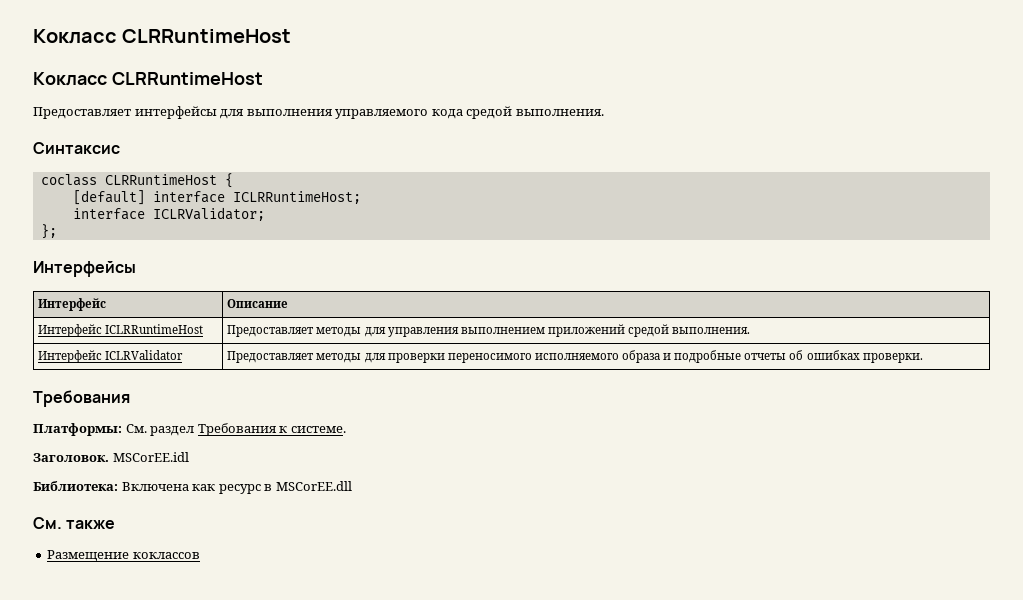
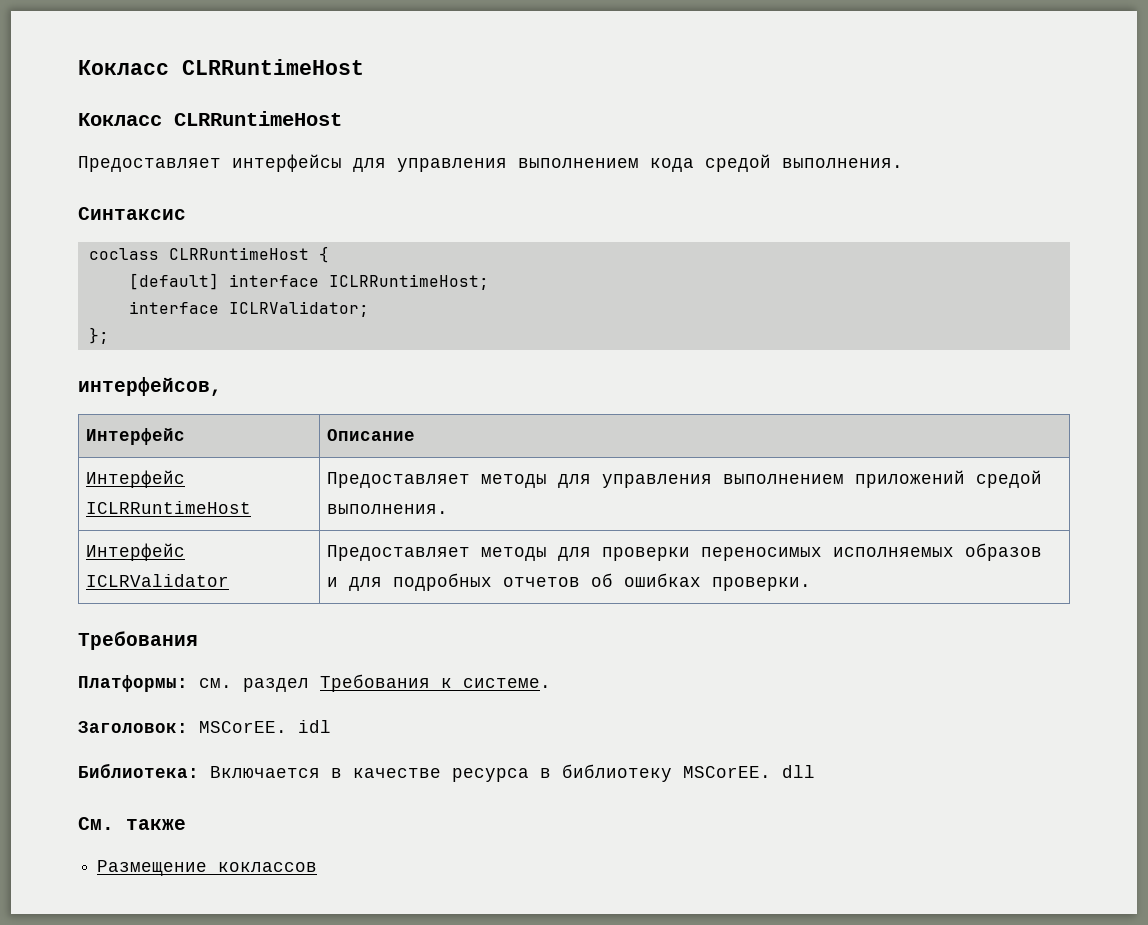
[246,109,429,119] выполнения управляемого -> [397,158,639,172] управления выполнением
[33,261,136,277] Интерфейсы -> [78,377,222,396] интерфейсов,
[447,350,787,363] переносимого исполняемого образа и подробные отчеты -> [700,543,1042,561] [326,573,580,591] переносимых исполняемых образов и для подробных отчетов
[125,424,147,433] См. -> [199,678,232,688] см.
[33,452,189,462] [33,481,352,494] Заголовок. MSCorEE.idl // Библиотека: Включена как ресурс в MSCorEE.dll -> [78,720,331,733] [78,763,815,782] Заголовок: MSCorEE. idl // Библиотека: Включается в качестве ресурса в библиотеку MSCorEE. dll

